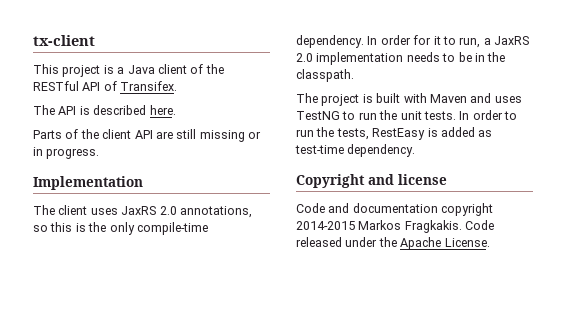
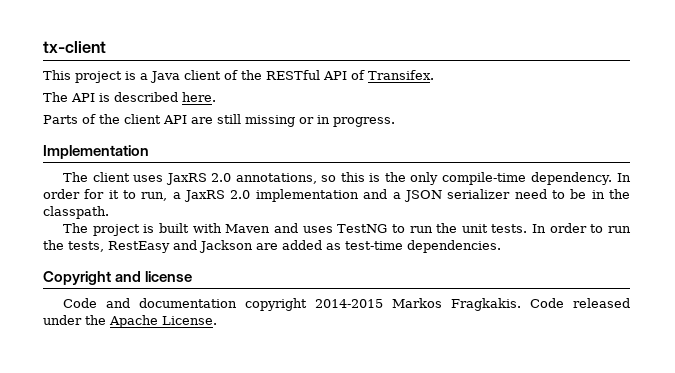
[406,52,440,62] needs -> [363,189,547,202] and a JSON serializer need
[427,128,438,137] is -> [173,240,278,253] and Jackson are
[347,144,416,157] dependency. -> [407,240,501,253] dependencies.

